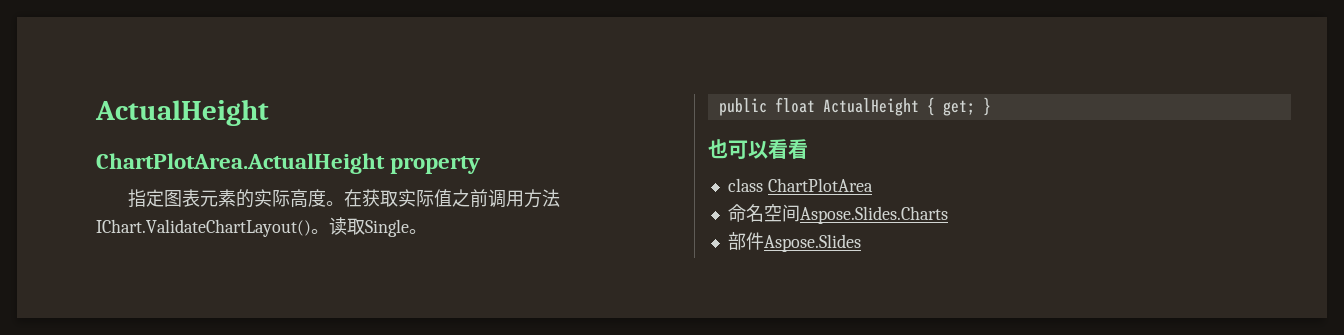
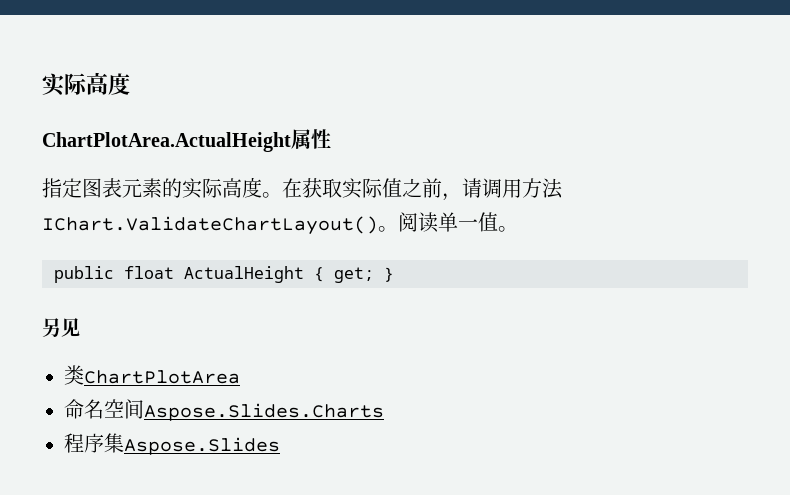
[95,99,269,126] ActualHeight -> [42,72,130,96] 实际高度
[390,156,481,174] property -> [291,129,331,149] 属性
(489, 198) none -> [442,178,482,201] ，请
[329,217,409,237] 读取Single -> [398,212,498,233] 阅读单一值
[708,139,808,159] [727,178,763,192] 也可以看看 // class -> [42,318,80,337] [64,365,84,385] 另见 // 类
[727,232,764,250] 部件 -> [64,433,124,453] 程序集

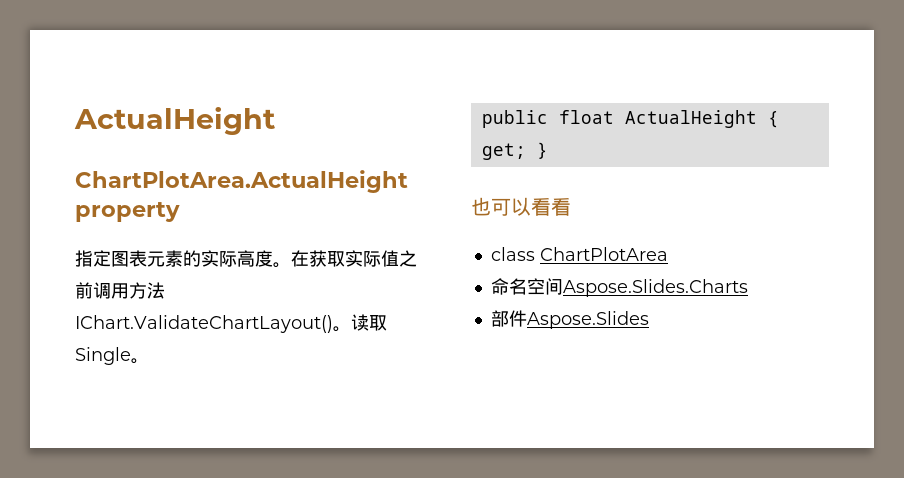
[42,72,130,96] 实际高度 -> [74,107,275,135] ActualHeight
[291,129,331,149] 属性 -> [75,202,180,222] property
[442,178,482,201] ，请 -> (93, 290) none
[398,212,498,233] 阅读单一值 -> [351,314,387,331] [75,347,131,365] 读取Single
[42,318,80,337] [64,365,84,385] 另见 // 类 -> [471,197,571,216] [490,247,535,261] 也可以看看 // class
[64,433,124,453] 程序集 -> [490,310,527,327] 部件

